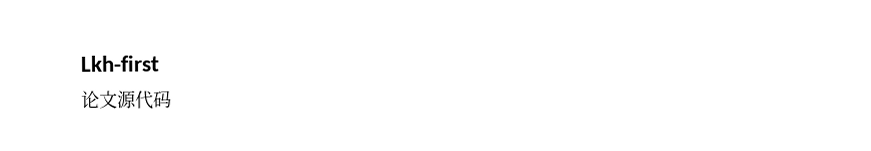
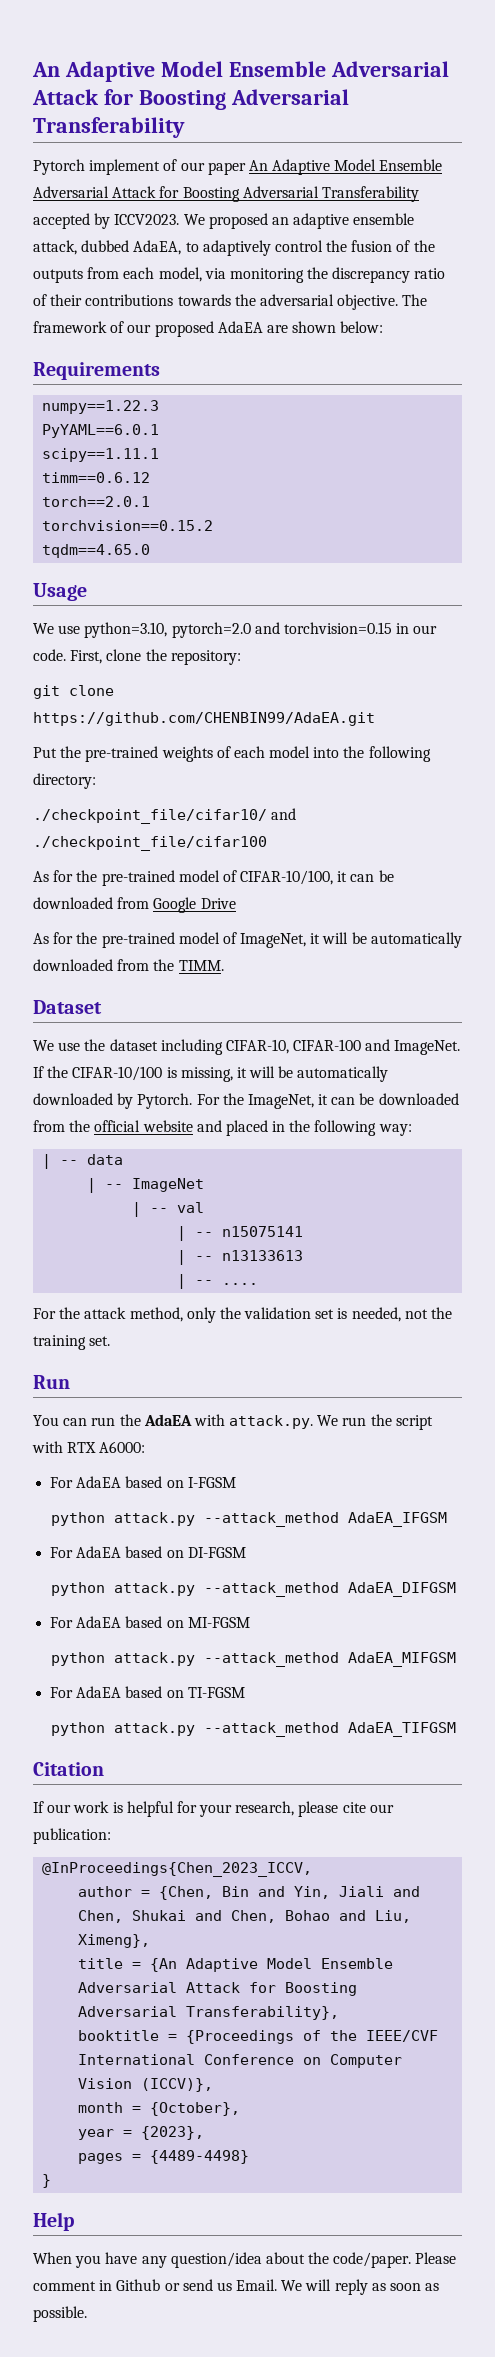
[80,55,159,72] [81,90,172,110] Lkh-first // 论文源代码 -> [32,61,449,82] [32,89,349,110] [33,117,185,138] [33,159,443,175] [33,186,419,202] [33,213,415,229] [33,240,435,256] [33,267,446,283] [33,294,428,310] [33,321,384,337] [33,362,160,380] [42,400,160,414] [42,424,160,438] [42,448,160,462] [42,472,151,483] [42,496,151,507] [42,520,214,531] [42,544,151,558] [33,583,87,601] [33,622,438,638] [33,649,241,665] [33,685,114,699] [33,712,375,726] [33,746,431,762] [33,773,96,789] [33,808,297,824] [33,836,267,851] [33,870,394,886] [33,897,236,913] [33,932,462,948] [33,959,224,971] [33,1000,102,1014] [33,1039,461,1055] [33,1066,389,1082] [33,1093,459,1109] [33,1120,412,1136] [42,1154,124,1169] [87,1178,205,1193] [132,1202,205,1217] [177,1226,304,1241] [177,1250,304,1265] [177,1274,259,1289] [33,1307,453,1323] [33,1335,111,1350] [33,1375,70,1389] [33,1414,433,1430] [32,1441,146,1453] [50,1476,236,1488] [50,1512,447,1527] [50,1546,246,1558] [50,1582,456,1597] [50,1616,250,1628] [50,1652,456,1667] [50,1686,245,1698] [50,1722,456,1737] [33,1762,104,1776] [33,1801,394,1817] [33,1828,111,1844] [42,1862,313,1877] [78,1886,421,1900] [78,1910,412,1923] [78,1934,151,1948] [78,1958,394,1972] [78,1982,358,1996] [78,2006,340,2020] [78,2030,439,2044] [78,2054,403,2068] [78,2078,214,2092] [78,2102,241,2116] [78,2126,205,2140] [78,2150,250,2164] [42,2174,52,2188] [33,2212,74,2231] [33,2252,457,2268] [33,2279,440,2295] [33,2306,87,2322] An Adaptive Model Ensemble Adversarial Attack for Boosting Adversarial Transferability // Pytorch implement of our paper An Adaptive Model Ensemble Adversarial Attack for Boosting Adversarial Transferability accepted by ICCV2023. We proposed an adaptive ensemble attack, dubbed AdaEA, to adaptively control the fusion of the outputs from each model, via monitoring the discrepancy ratio of their contributions towards the adversarial objective. The framework of our proposed AdaEA are shown below: // Requirements // numpy==1.22.3 // PyYAML==6.0.1 // scipy==1.11.1 // timm==0.6.12 // torch==2.0.1 // torchvision==0.15.2 // tqdm==4.65.0 // Usage // We use python=3.10, pytorch=2.0 and torchvision=0.15 in our code. First, clone the repository: // git clone https://github.com/CHENBIN99/AdaEA.git // Put the pre-trained weights of each model into the following directory: // ./checkpoint_file/cifar10/ and ./checkpoint_file/cifar100 // As for the pre-trained model of CIFAR-10/100, it can be downloaded from Google Drive // As for the pre-trained model of ImageNet, it will be automatically downloaded from the TIMM. // Dataset // We use the dataset including CIFAR-10, CIFAR-100 and ImageNet. If the CIFAR-10/100 is missing, it will be automatically downloaded by Pytorch. For the ImageNet, it can be downloaded from the official website and placed in the following way: // | -- data // | -- ImageNet // | -- val // | -- n15075141 // | -- n13133613 // | -- .... // For the attack method, only the validation set is needed, not the training set. // Run // You can run the AdaEA with attack.py. We run the script with RTX A6000: // For AdaEA based on I-FGSM // python attack.py --attack_method AdaEA_IFGSM // For AdaEA based on DI-FGSM // python attack.py --attack_method AdaEA_DIFGSM // For AdaEA based on MI-FGSM // python attack.py --attack_method AdaEA_MIFGSM // For AdaEA based on TI-FGSM // python attack.py --attack_method AdaEA_TIFGSM // Citation // If our work is helpful for your research, please cite our publication: // @InProceedings{Chen_2023_ICCV, // author = {Chen, Bin and Yin, Jiali and Chen, Shukai and Chen, Bohao and Liu, Ximeng}, // title = {An Adaptive Model Ensemble Adversarial Attack for Boosting Adversarial Transferability}, // booktitle = {Proceedings of the IEEE/CVF International Conference on Computer Vision (ICCV)}, // month = {October}, // year = {2023}, // pages = {4489-4498} // } // Help // When you have any question/idea about the code/paper. Please comment in Github or send us Email. We will reply as soon as possible.

